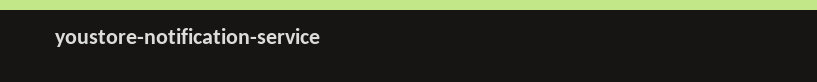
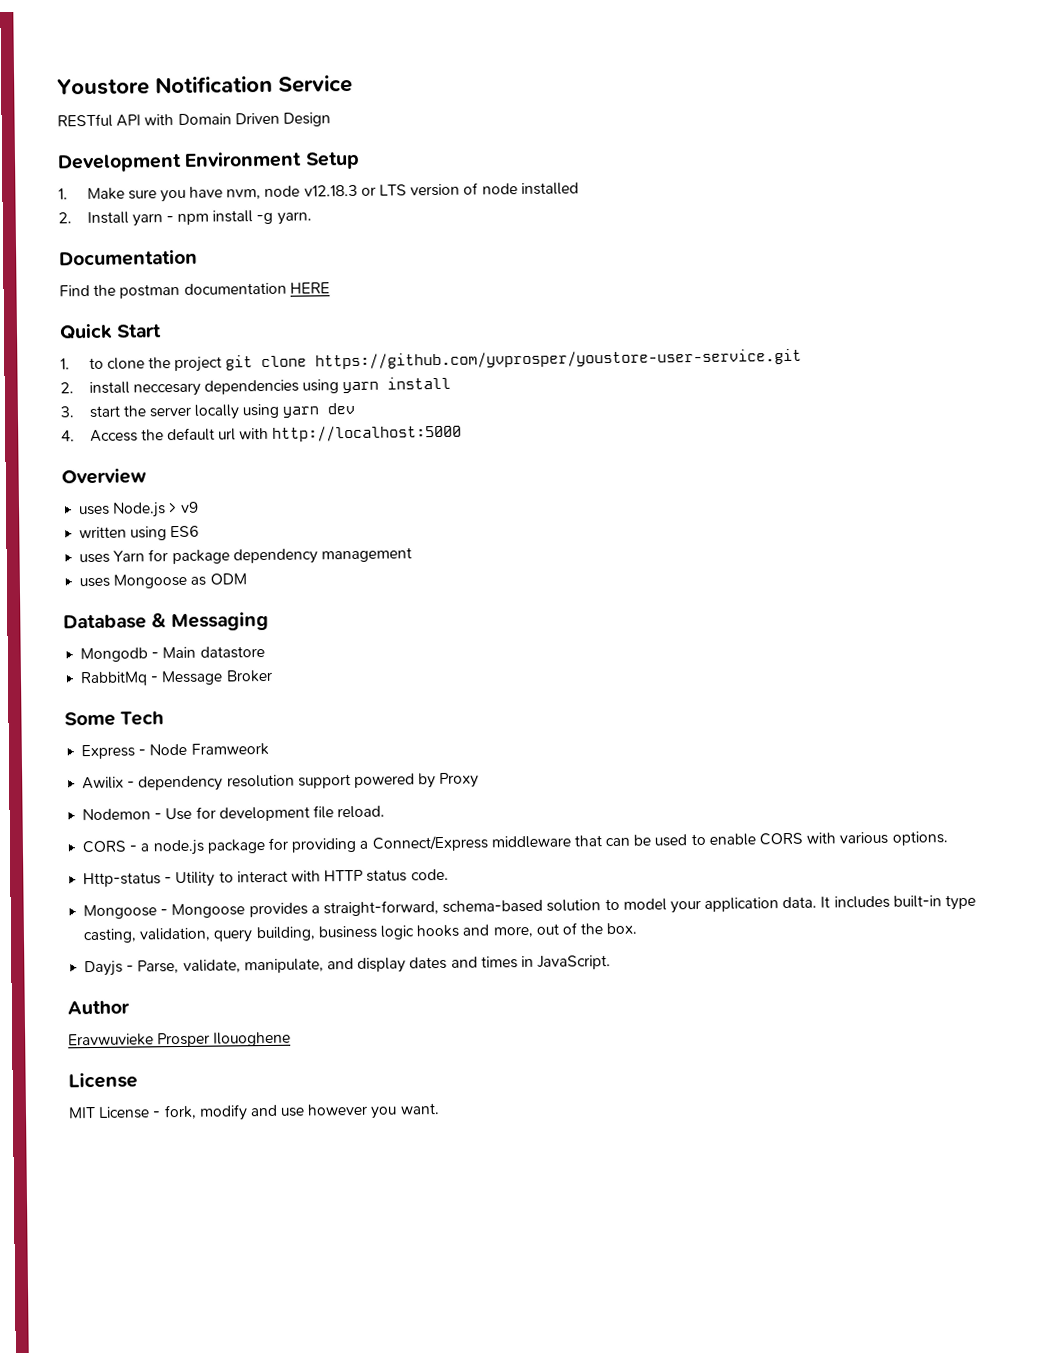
[55,28,320,47] youstore-notification-service -> [57,74,353,96] [57,112,331,128] [57,151,360,173] [58,182,579,203] [58,210,312,227] [59,249,198,267] [59,282,330,299] [59,323,163,340] [60,348,803,373] [60,376,452,397] [60,402,356,420] [61,424,463,443] [61,468,147,485] [79,501,199,518] [79,525,200,541] [79,547,412,565] [79,573,247,589] [63,611,269,632] [80,646,265,663] [80,669,273,687] [64,711,165,727] [81,742,269,760] [82,772,480,792] [82,805,386,822] [82,831,948,856] [83,868,449,888] [83,894,977,920] [83,922,638,944] [84,955,612,977] [67,1000,130,1015] [68,1031,292,1048] [68,1072,138,1089] [68,1103,440,1121] Youstore Notification Service // RESTful API with Domain Driven Design // Development Environment Setup // 1. Make sure you have nvm, node v12.18.3 or LTS version of node installed // 2. Install yarn - npm install -g yarn. // Documentation // Find the postman documentation HERE // Quick Start // 1. to clone the project git clone https://github.com/yvprosper/youstore-user-service.git // 2. install neccesary dependencies using yarn install // 3. start the server locally using yarn dev // 4. Access the default url with http://localhost:5000 // Overview // uses Node.js > v9 // written using ES6 // uses Yarn for package dependency management // uses Mongoose as ODM // Database & Messaging // Mongodb - Main datastore // RabbitMq - Message Broker // Some Tech // Express - Node Framweork // Awilix - dependency resolution support powered by Proxy // Nodemon - Use for development file reload. // CORS - a node.js package for providing a Connect/Express middleware that can be used to enable CORS with various options. // Http-status - Utility to interact with HTTP status code. // Mongoose - Mongoose provides a straight-forward, schema-based solution to model your application data. It includes built-in type casting, validation, query building, business logic hooks and more, out of the box. // Dayjs - Parse, validate, manipulate, and display dates and times in JavaScript. // Author // Eravwuvieke Prosper Ilouoghene // License // MIT License - fork, modify and use however you want.

